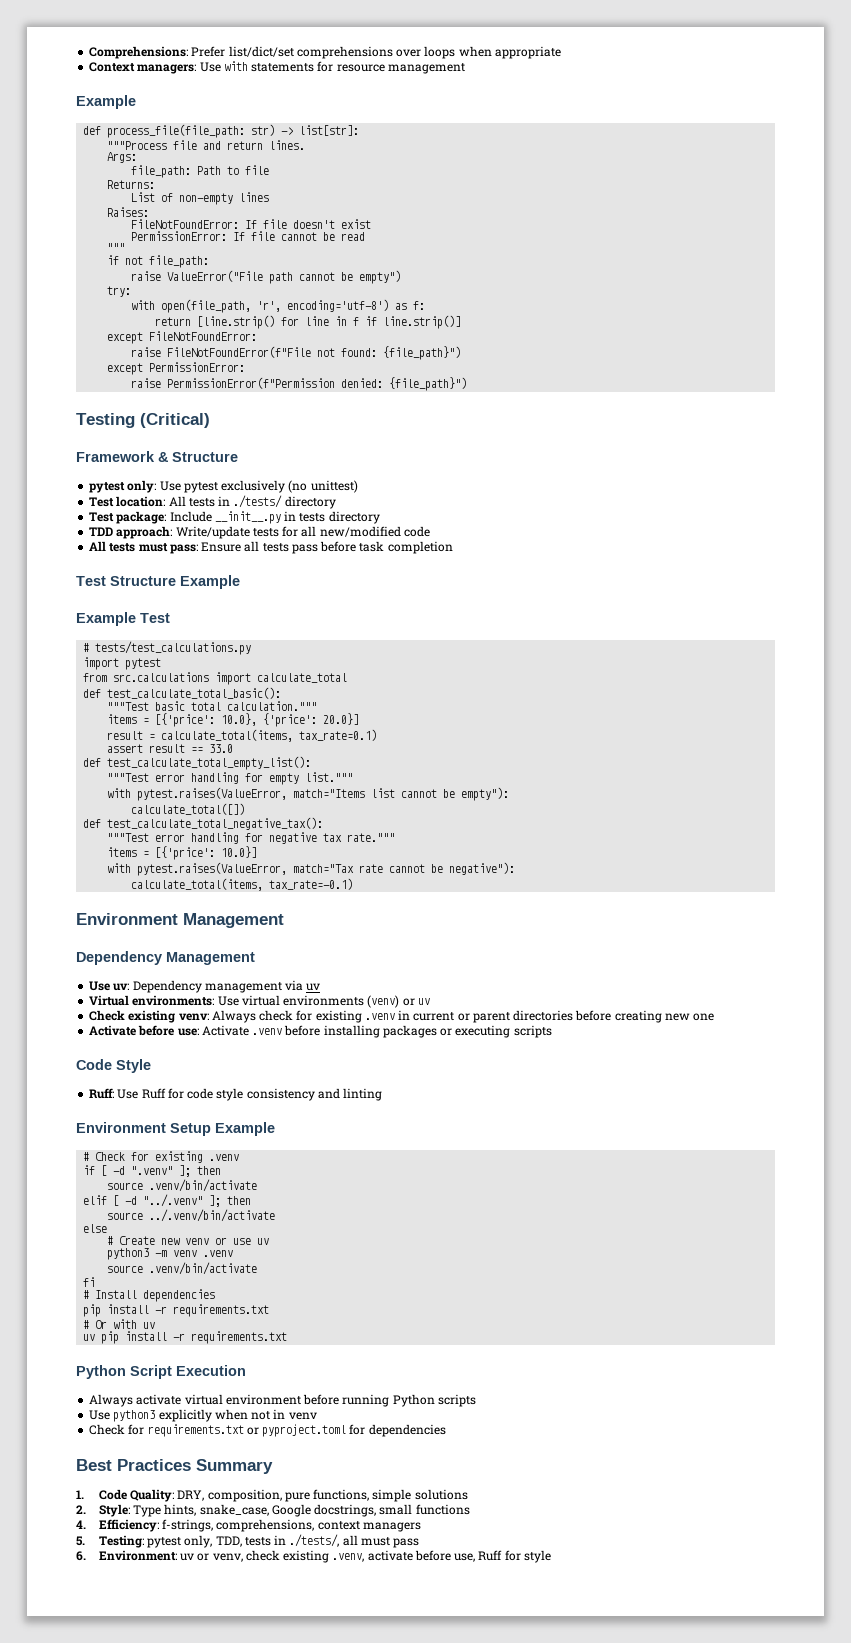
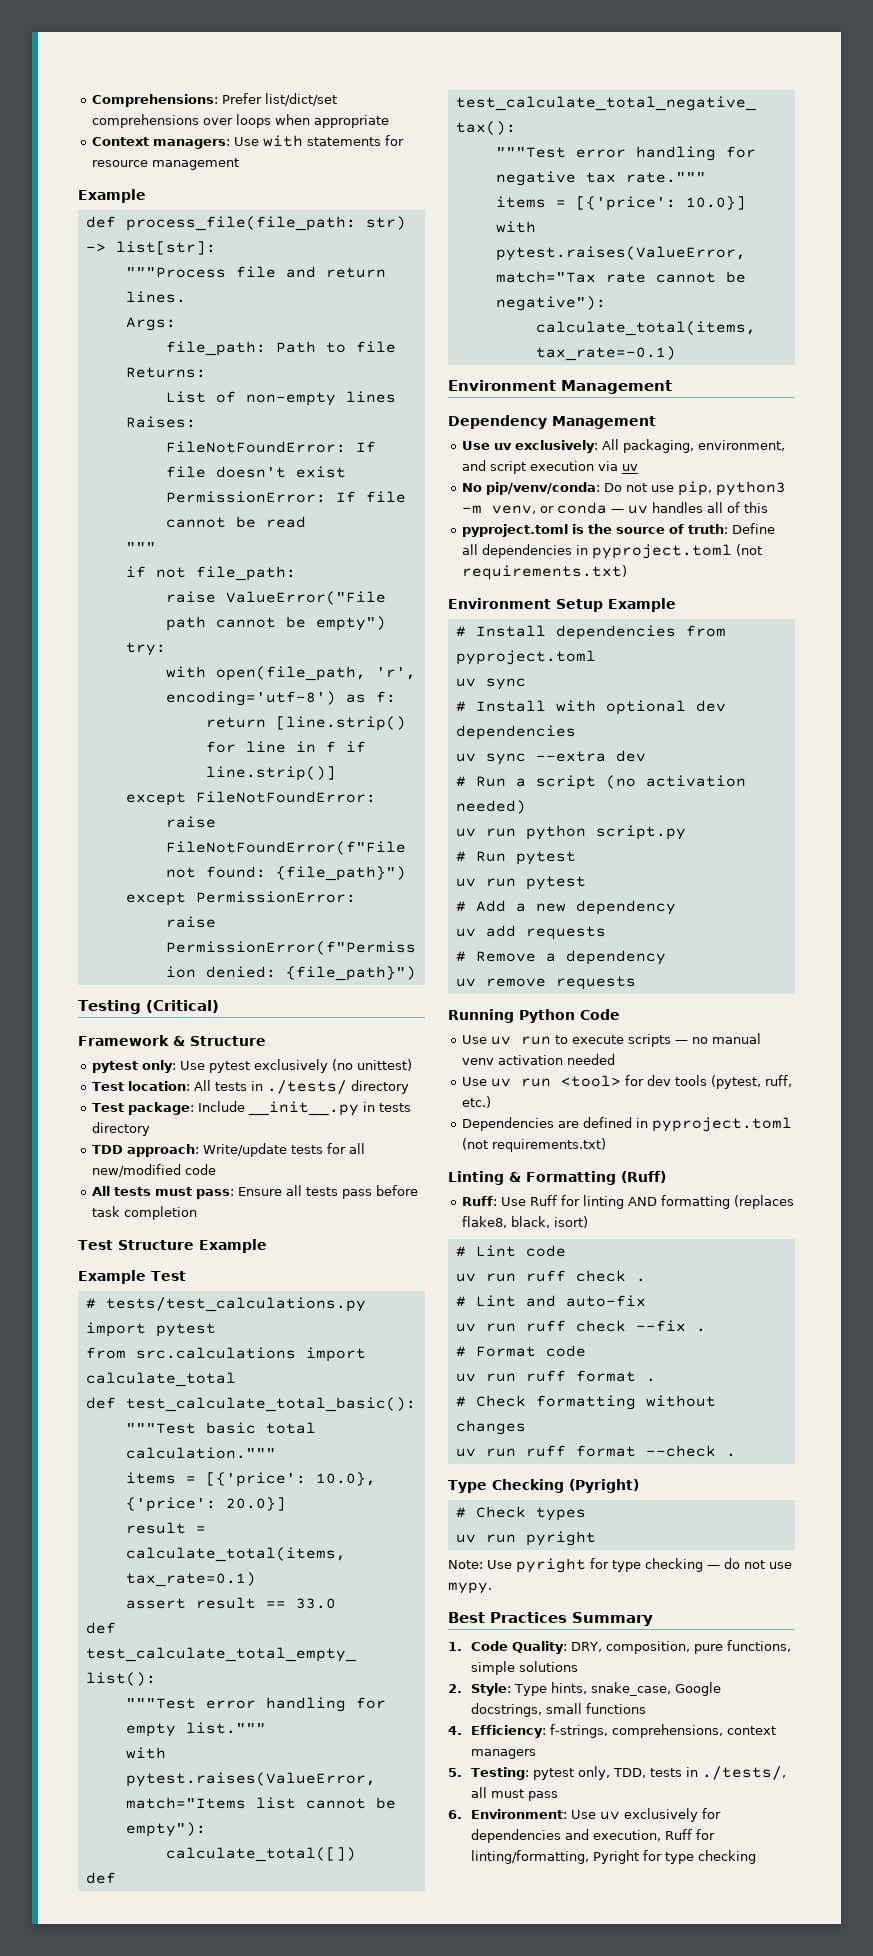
[113,980,321,993] [89,995,430,1008] [89,1010,715,1023] [89,1025,552,1038] [76,1059,151,1073] [89,1088,383,1101] [76,1122,275,1136] [83,1151,240,1163] [83,1165,222,1177] [107,1179,258,1192] [83,1194,252,1207] [107,1209,276,1222] [83,1224,108,1233] [107,1236,270,1245] [107,1248,234,1260] [107,1262,258,1275] [83,1277,96,1287] [83,1289,216,1302] [83,1304,270,1317] [83,1319,156,1329] [83,1331,288,1344] [76,1365,246,1379] [89,1394,476,1407] [89,1409,317,1422] [89,1424,446,1437] uv: Dependency management via uv // Virtual environments: Use virtual environments (venv) or uv // Check existing venv: Always check for existing .venv in current or parent directories before creating new one // Activate before use: Activate .venv before installing packages or executing scripts // Code Style // Ruff: Use Ruff for code style consistency and linting // Environment Setup Example // # Check for existing .venv // if [ -d ".venv" ]; then // source .venv/bin/activate // elif [ -d "../.venv" ]; then // source ../.venv/bin/activate // else // # Create new venv or use uv // python3 -m venv .venv // source .venv/bin/activate // fi // # Install dependencies // pip install -r requirements.txt // # Or with uv // uv pip install -r requirements.txt // Python Script Execution // Always activate virtual environment before running Python scripts // Use python3 explicitly when not in venv // Check for requirements.txt or pyproject.toml for dependencies -> [494,439,786,453] [462,460,639,474] [462,481,787,496] [462,502,769,514] [462,523,776,537] [462,544,763,559] [462,565,628,580] [448,598,676,612] [455,625,726,640] [455,650,596,665] [455,678,526,690] [455,700,726,715] [455,725,576,740] [455,750,646,765] [455,775,746,790] [455,800,526,814] [455,825,686,840] [455,851,576,865] [455,876,586,890] [455,900,676,915] [455,925,606,940] [455,950,666,965] [455,976,636,990] [448,1009,620,1023] [462,1033,762,1047] [462,1054,616,1065] [462,1075,793,1089] [462,1096,492,1108] [462,1117,793,1132] [462,1138,607,1152] [448,1171,666,1185] [462,1195,795,1209] [462,1216,589,1228] [455,1245,566,1257] [455,1270,646,1282] [455,1295,646,1307] [455,1320,706,1332] [455,1345,586,1357] [455,1370,656,1382] [455,1395,716,1410] [455,1420,526,1435] [455,1445,736,1457] [448,1479,639,1493] [455,1506,586,1521] [455,1531,596,1546] [448,1558,792,1573] [448,1582,492,1594] uv exclusively: All packaging, environment, and script execution via uv // No pip/venv/conda: Do not use pip, python3 -m venv, or conda — uv handles all of this // pyproject.toml is the source of truth: Define all dependencies in pyproject.toml (not requirements.txt) // Environment Setup Example // # Install dependencies from pyproject.toml // uv sync // # Install with optional dev dependencies // uv sync --extra dev // # Run a script (no activation needed) // uv run python script.py // # Run pytest // uv run pytest // # Add a new dependency // uv add requests // # Remove a dependency // uv remove requests // Running Python Code // Use uv run to execute scripts — no manual venv activation needed // Use uv run <tool> for dev tools (pytest, ruff, etc.) // Dependencies are defined in pyproject.toml (not requirements.txt) // Linting & Formatting (Ruff) // Ruff: Use Ruff for linting AND formatting (replaces flake8, black, isort) // # Lint code // uv run ruff check . // # Lint and auto-fix // uv run ruff check --fix . // # Format code // uv run ruff format . // # Check formatting without changes // uv run ruff format --check . // Type Checking (Pyright) // # Check types // uv run pyright // Note: Use pyright for type checking — do not use mypy.
[180,1550,551,1563] uv or venv, check existing .venv, activate before use, Ruff for style -> [571,1808,722,1822] [471,1829,716,1843] [471,1850,757,1864] Use uv exclusively for dependencies and execution, Ruff for linting/formatting, Pyright for type checking

